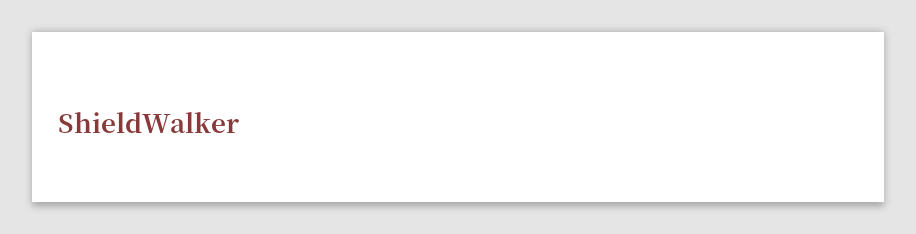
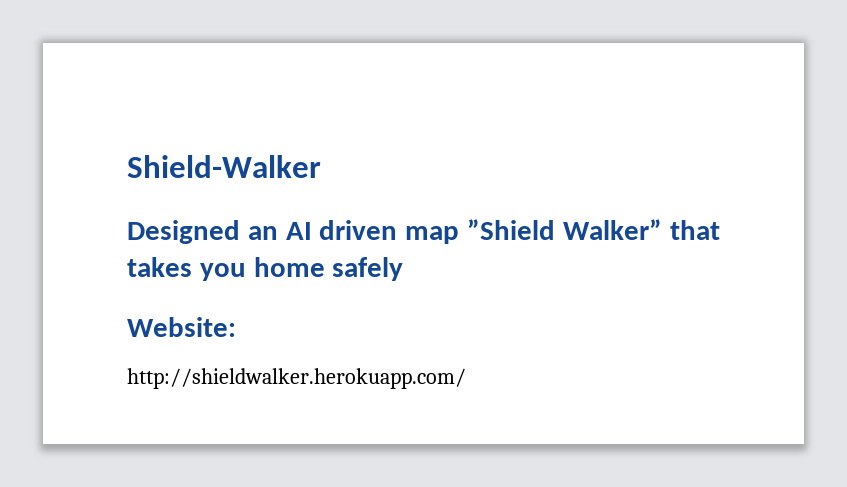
[58,112,239,133] ShieldWalker -> [127,155,321,178] [127,219,720,244] [127,257,404,281] [127,317,236,337] [127,368,466,389] Shield-Walker // Designed an AI driven map ”Shield Walker” that takes you home safely // Website: // http://shieldwalker.herokuapp.com/

